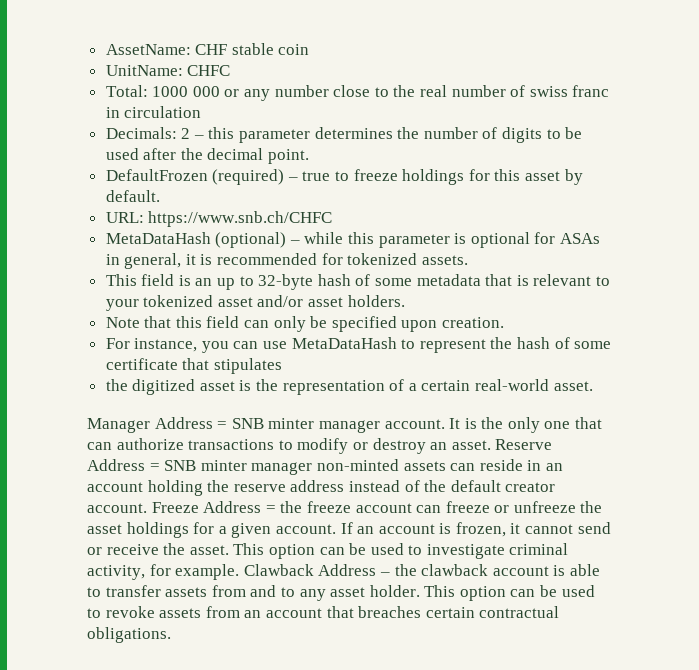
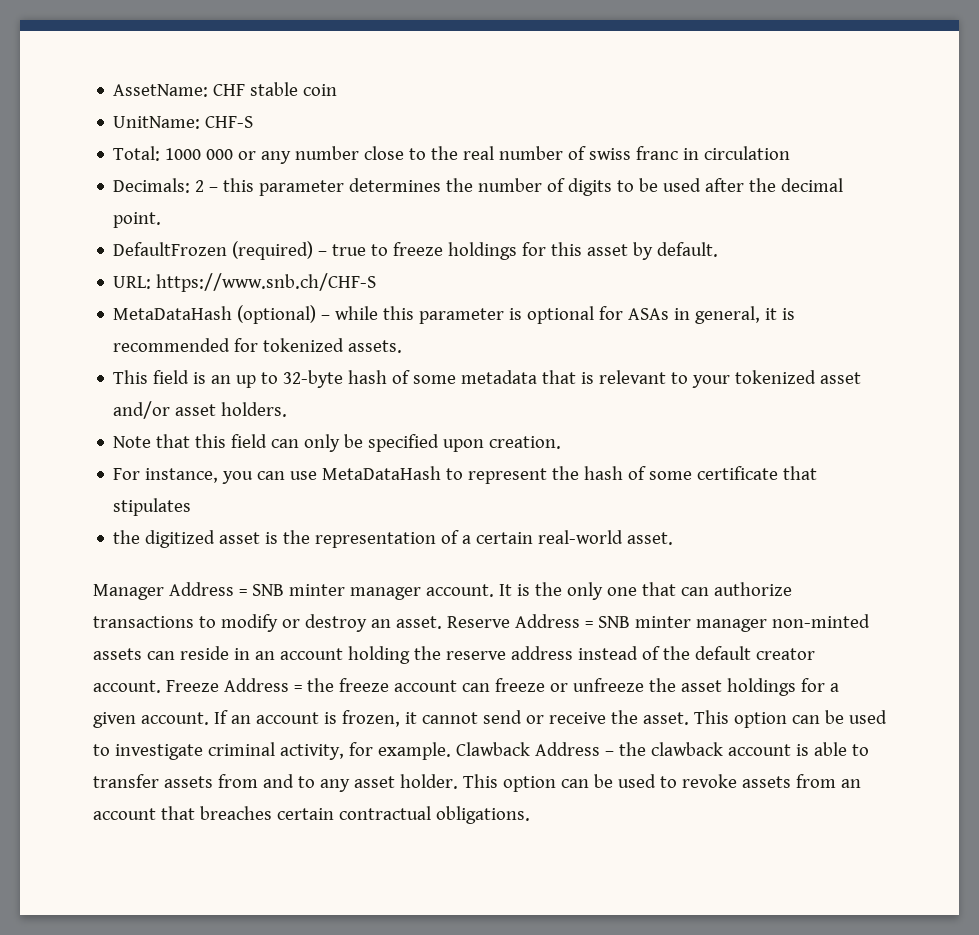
[187,65,231,76] CHFC -> [205,116,254,128] CHF-S
[148,211,333,227] https://www.snb.ch/CHFC -> [156,273,377,292] https://www.snb.ch/CHF-S

